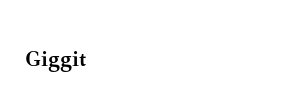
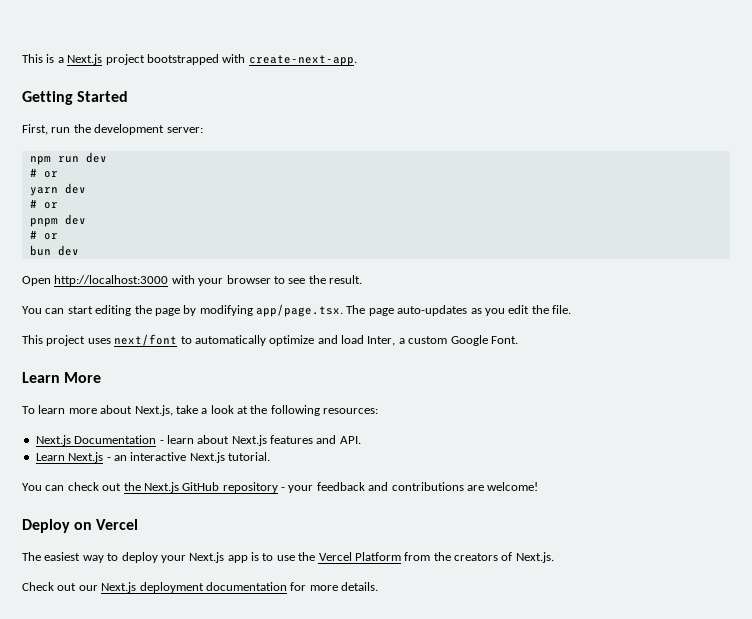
[25,50,86,72] Giggit -> [22,54,357,66] [22,91,129,105] [22,124,203,135] [29,152,107,165] [29,168,58,178] [29,183,86,196] [29,199,58,209] [29,214,86,227] [29,230,58,240] [29,245,79,256] [22,275,362,286] [22,304,571,317] [22,334,518,346] [22,372,102,383] [22,405,379,416] [35,435,361,446] [35,452,270,463] [22,482,539,493] [22,519,139,533] [22,552,554,563] [22,582,378,593] This is a Next.js project bootstrapped with create-next-app. // Getting Started // First, run the development server: // npm run dev // # or // yarn dev // # or // pnpm dev // # or // bun dev // Open http://localhost:3000 with your browser to see the result. // You can start editing the page by modifying app/page.tsx. The page auto-updates as you edit the file. // This project uses next/font to automatically optimize and load Inter, a custom Google Font. // Learn More // To learn more about Next.js, take a look at the following resources: // Next.js Documentation - learn about Next.js features and API. // Learn Next.js - an interactive Next.js tutorial. // You can check out the Next.js GitHub repository - your feedback and contributions are welcome! // Deploy on Vercel // The easiest way to deploy your Next.js app is to use the Vercel Platform from the creators of Next.js. // Check out our Next.js deployment documentation for more details.

